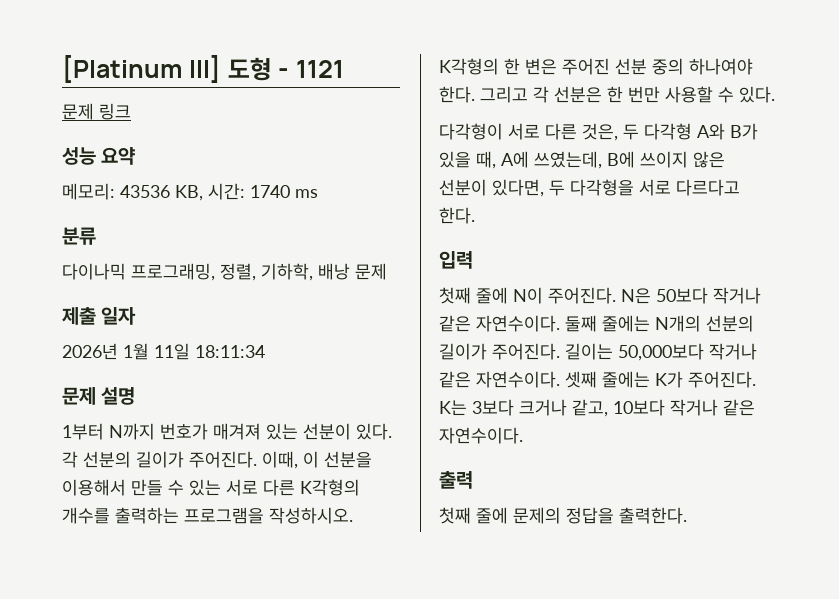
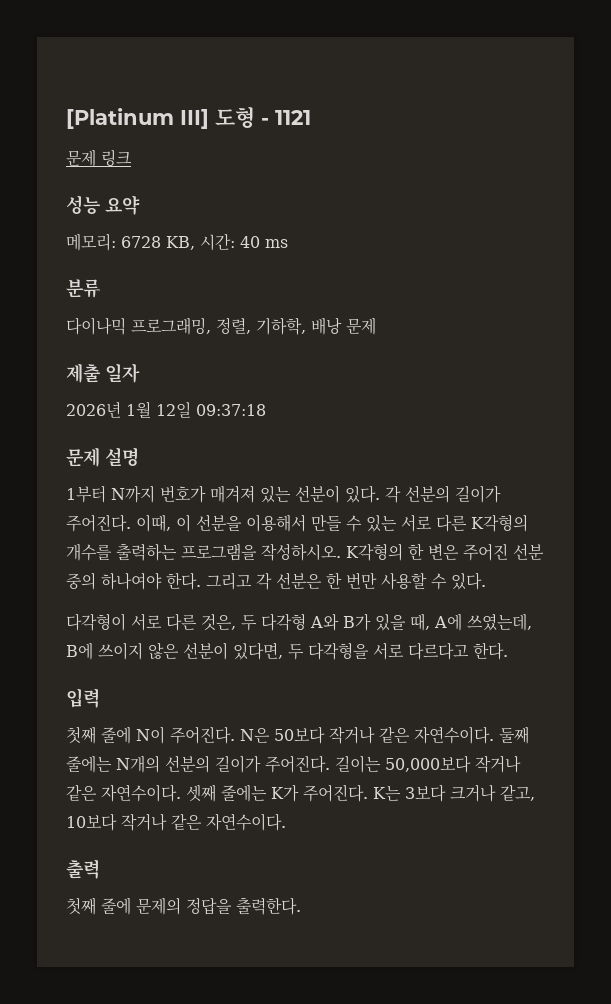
[120,185,170,198] 43536 -> [121,236,161,248] 6728
[250,185,290,198] 1740 -> [240,236,260,248] 40
[154,343,265,360] 11일 18:11:34 -> [156,402,266,418] 12일 09:37:18

